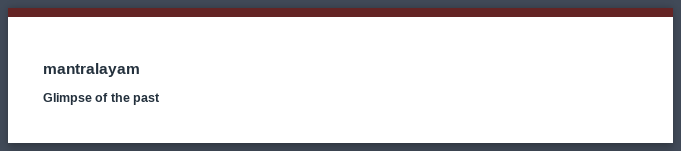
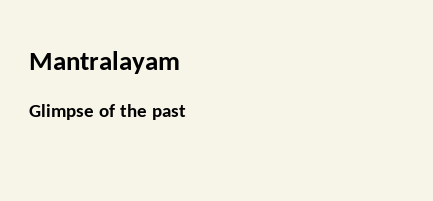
[43,63,140,77] mantralayam -> [29,51,180,74] Mantralayam

